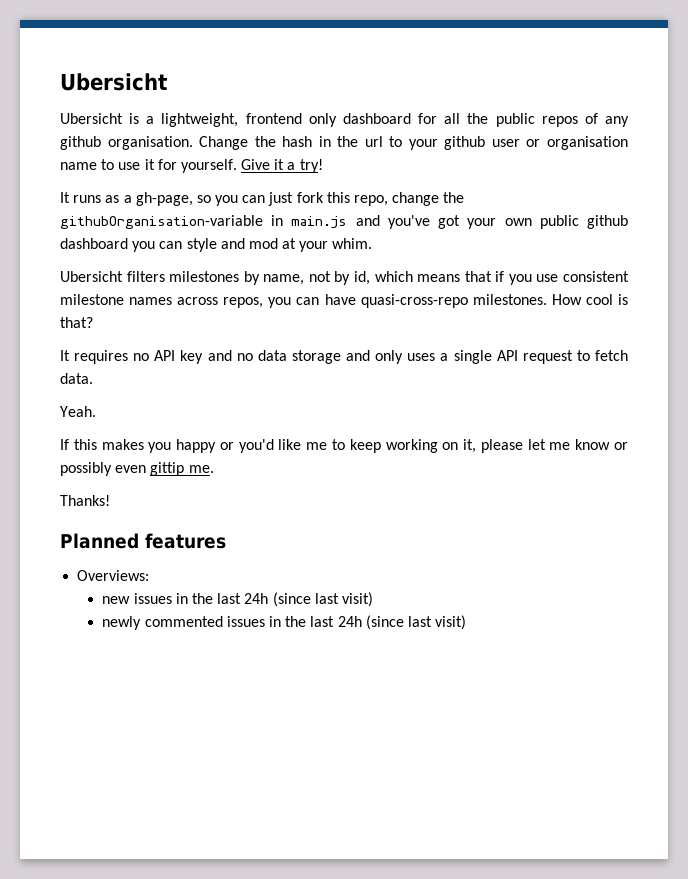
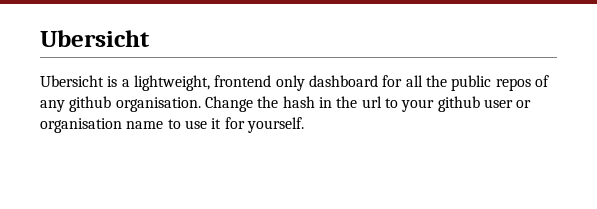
[241,159,323,173] [60,192,465,206] [60,215,628,229] [60,238,373,252] [60,271,629,285] [60,294,629,308] [60,317,93,328] [60,350,629,364] [60,373,93,384] [60,406,96,417] [60,439,628,453] [60,462,214,476] [60,495,110,506] [60,533,226,549] [77,570,150,581] [102,592,373,607] [102,615,467,630] Give it a try! // It runs as a gh-page, so you can just fork this repo, change the githubOrganisation-variable in main.js and you've got your own public github dashboard you can style and mod at your whim. // Ubersicht filters milestones by name, not by id, which means that if you use consistent milestone names across repos, you can have quasi-cross-repo milestones. How cool is that? // It requires no API key and no data storage and only uses a single API request to fetch data. // Yeah. // If this makes you happy or you'd like me to keep working on it, please let me know or possibly even gittip me. // Thanks! // Planned features // Overviews: // new issues in the last 24h (since last visit) // newly commented issues in the last 24h (since last visit) -> (304, 125) none

